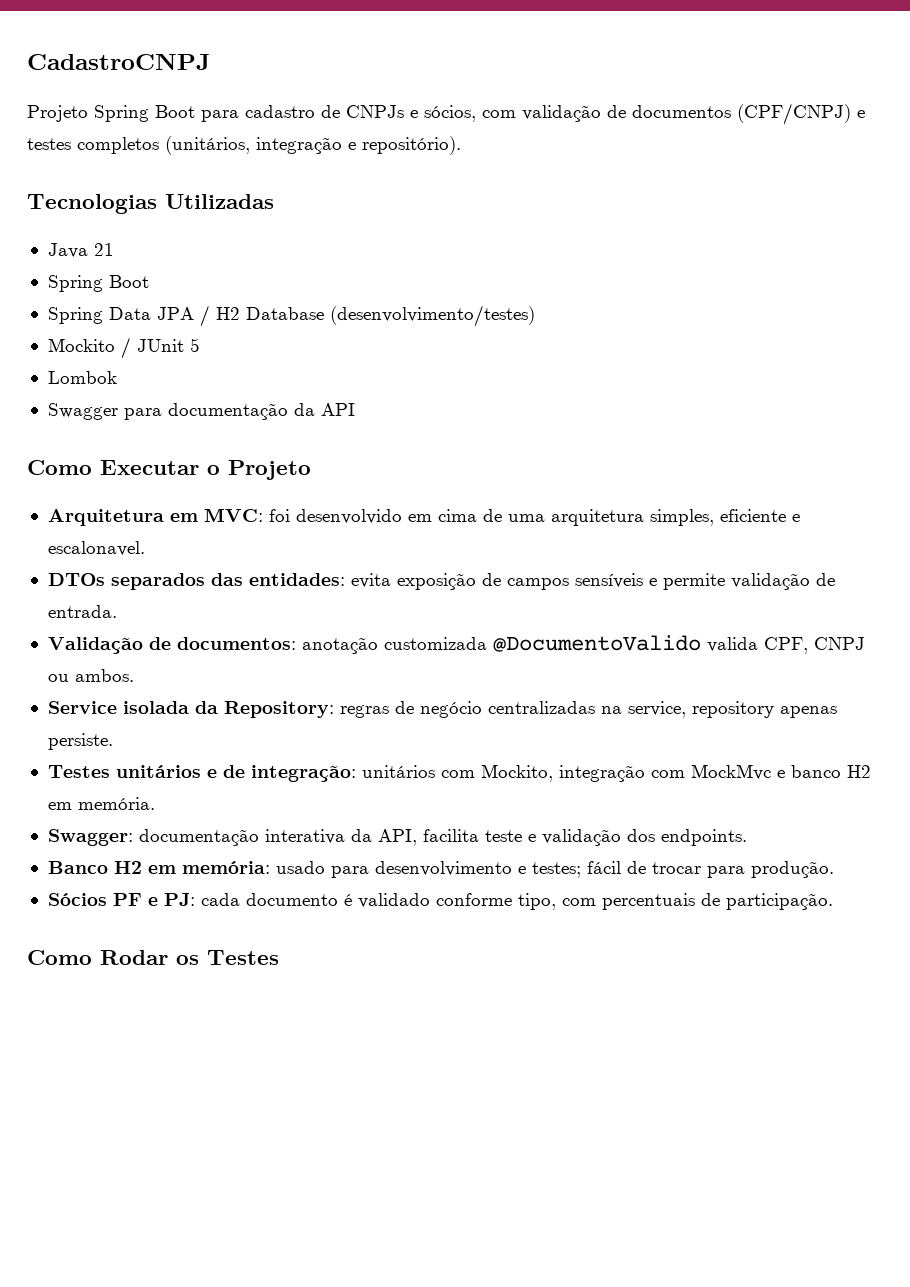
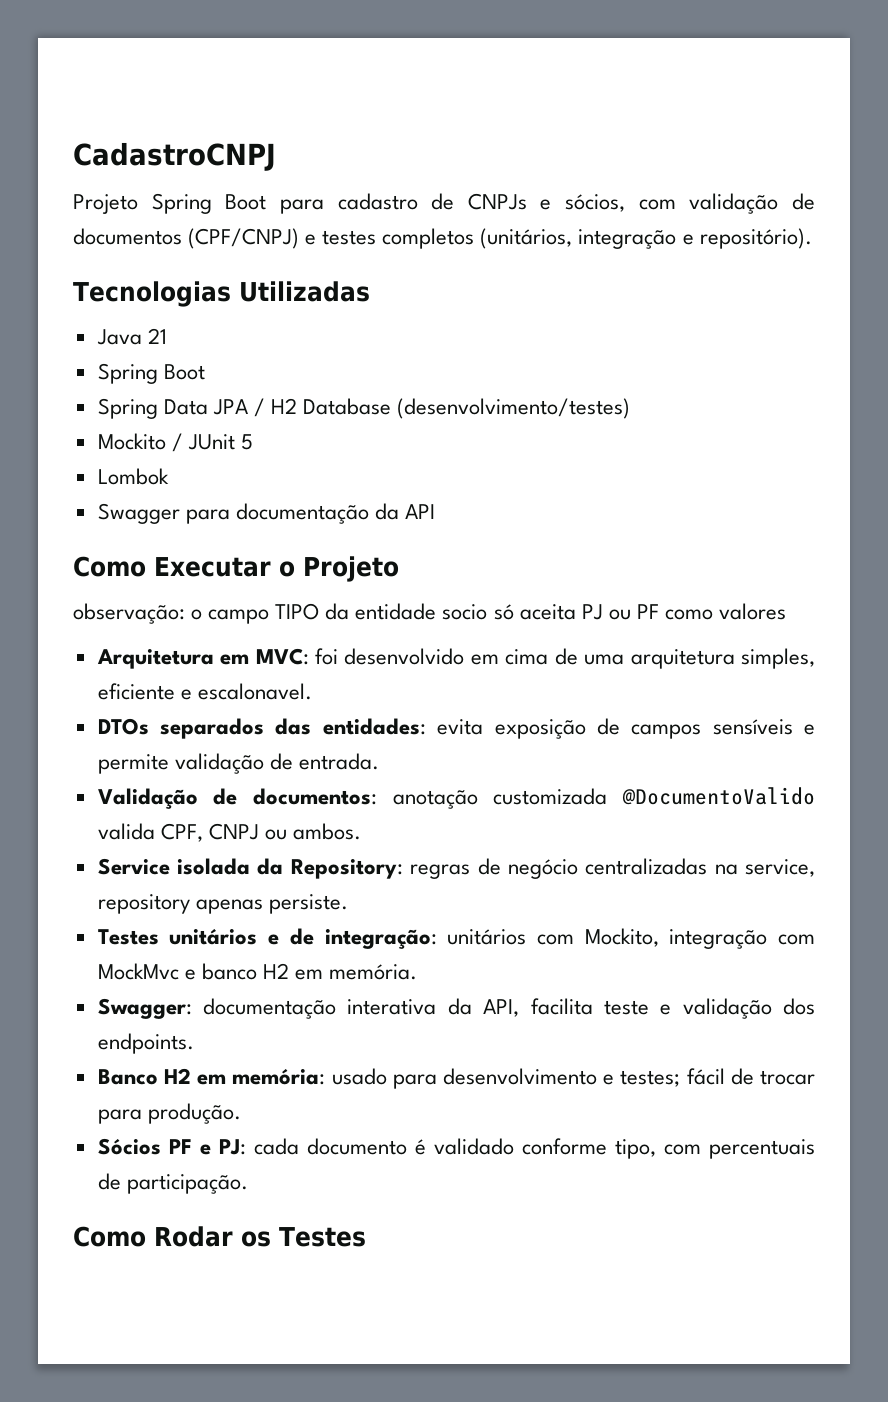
(311, 470) none -> [73,603,786,624] // observação: o campo TIPO da entidade socio só aceita PJ ou PF como valores

